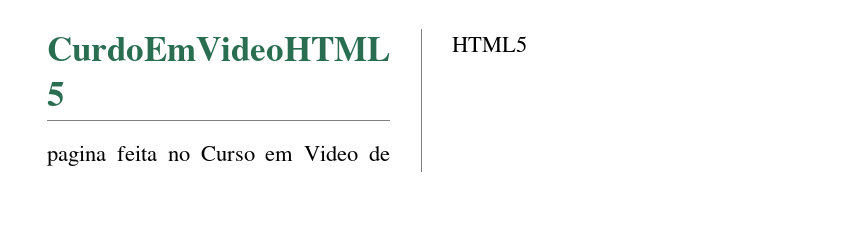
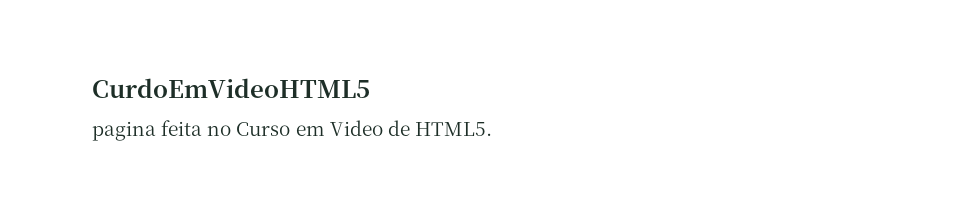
[452,36,527,52] HTML5 -> [414,122,492,136] HTML5.

